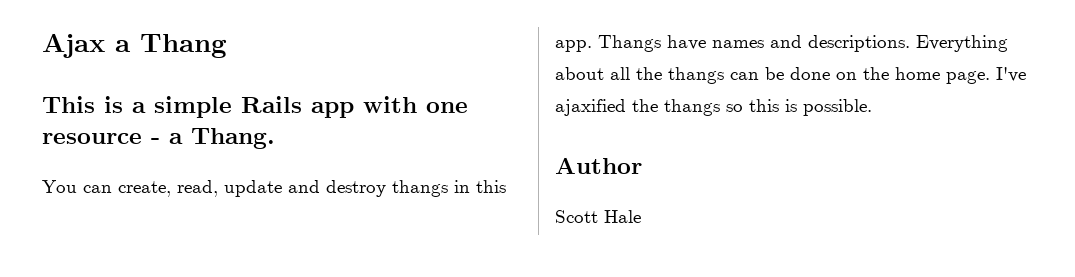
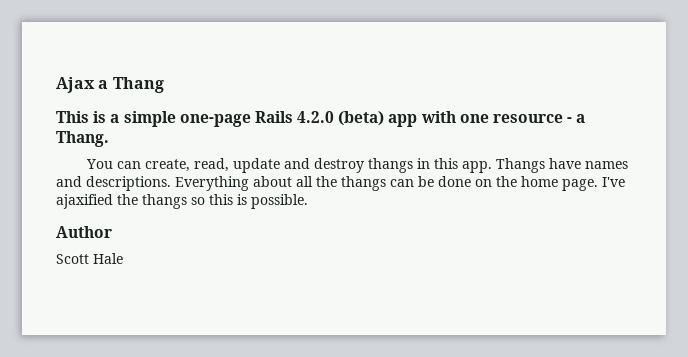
[241,96,302,113] Rails -> [179,111,385,127] one-page Rails 4.2.0 (beta)

